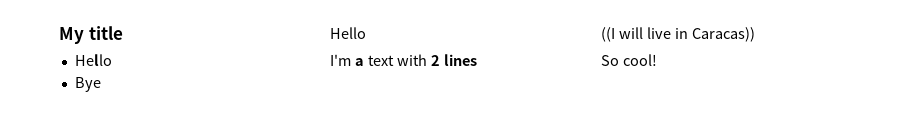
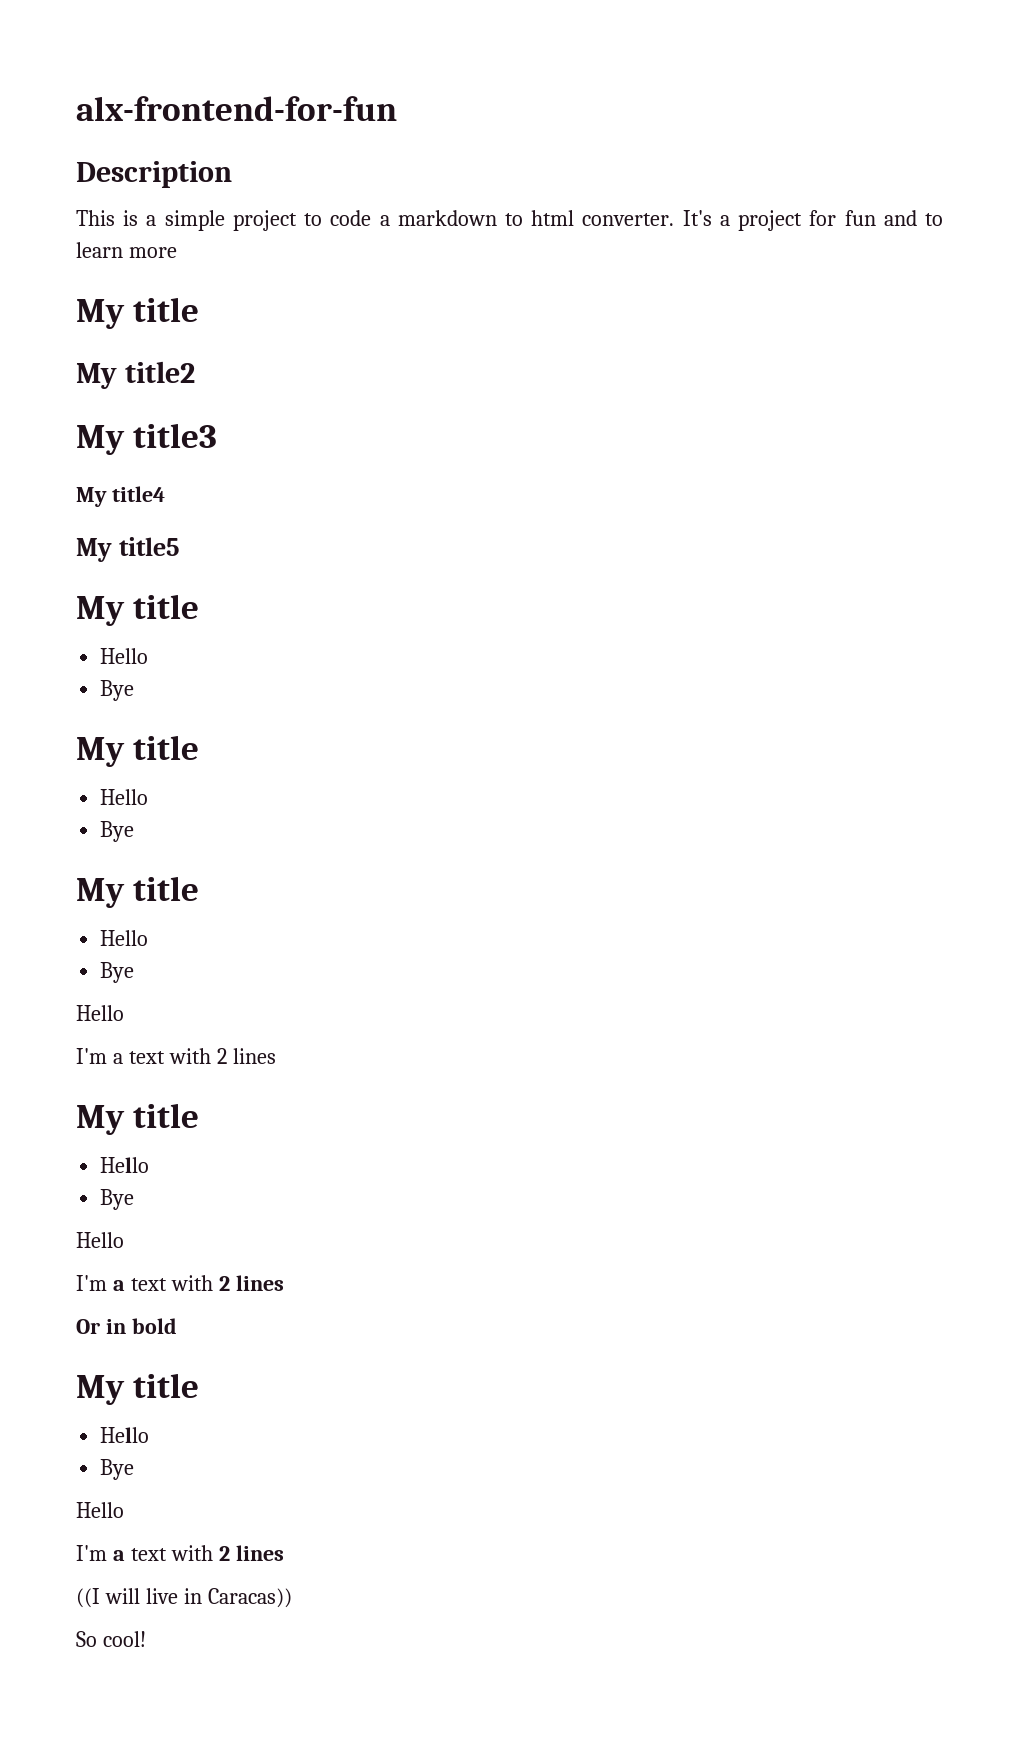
(59, 35) none -> [76,96,397,121] [76,161,232,188] [76,210,943,231] [76,242,177,258] [76,297,200,329] [76,361,195,389] [76,423,218,455] [76,486,165,507] [76,537,180,562] [76,594,200,626] [100,648,149,664] [100,680,135,701] [76,735,200,767] [100,789,149,805] [100,821,135,842] [76,876,200,908] [100,930,149,946] [100,962,135,983] [76,1005,124,1021] [76,1048,276,1064] [76,1103,200,1135] [100,1157,150,1173] [100,1189,135,1210] [76,1232,124,1248] [76,1275,284,1291] [76,1318,177,1334] alx-frontend-for-fun // Description // This is a simple project to code a markdown to html converter. It's a project for fun and to learn more // My title // My title2 // My title3 // My title4 // My title5 // My title // Hello // Bye // My title // Hello // Bye // My title // Hello // Bye // Hello // I'm a text with 2 lines // My title // Hello // Bye // Hello // I'm a text with 2 lines // Or in bold //

